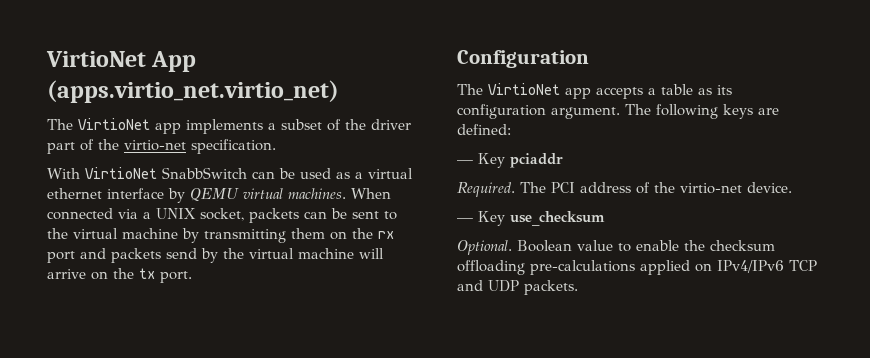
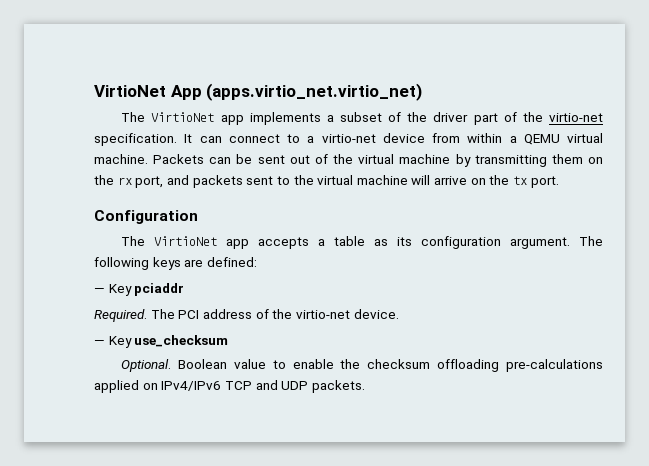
[47,167,413,179] [47,188,391,203] [47,208,299,223] // With VirtioNet SnabbSwitch can be used as a virtual ethernet interface by QEMU virtual machines. When connected via a UNIX socket, packets -> [184,133,603,145] [94,154,205,164] It can connect to a virtio-net device from within a QEMU virtual machine. Packets
[384,211,397,220] to -> [289,154,328,164] out of
[47,251,75,263] port -> [135,176,164,188] port,
[166,248,218,263] send by -> [246,176,290,185] sent to

